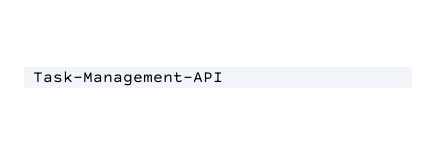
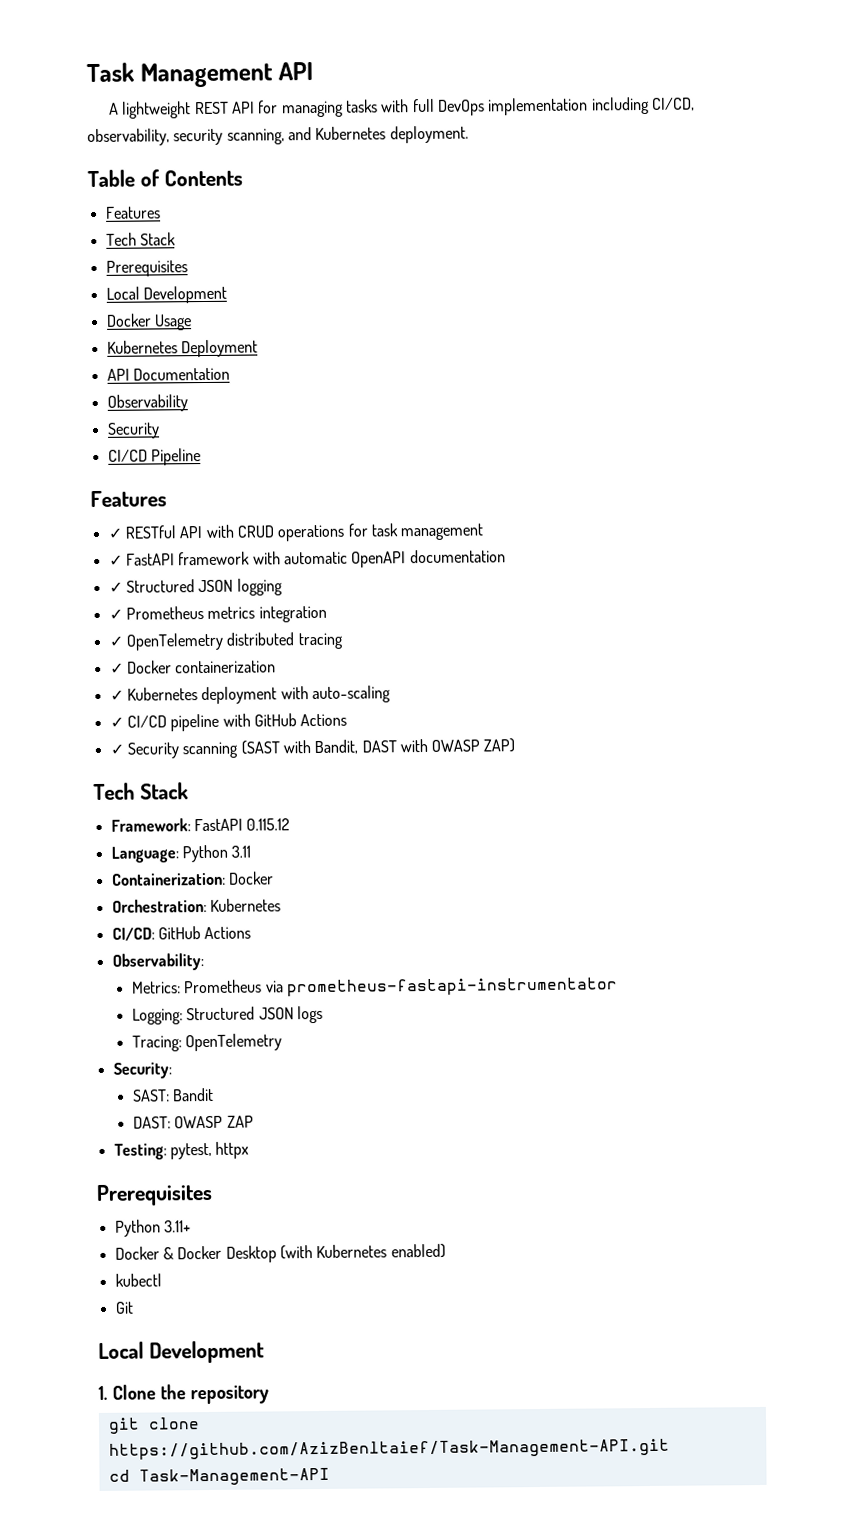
(32, 78) none -> [86,61,314,88] [109,96,695,119] [87,125,469,147] [87,169,243,188] [104,206,161,219] [105,232,176,246] [105,260,188,277] [105,285,227,304] [105,313,192,331] [106,339,258,358] [106,367,230,381] [106,394,188,412] [106,422,160,439] [107,448,201,466] [90,490,167,508] [107,523,485,542] [108,549,506,568] [108,578,283,596] [108,605,327,623] [108,632,343,651] [109,660,277,674] [109,685,391,705] [109,713,348,732] [109,738,516,759] [93,782,189,801] [110,818,291,832] [110,844,252,863] [111,871,274,886] [111,898,281,913] [111,926,252,941] [111,953,204,971] [131,977,618,997] [131,1005,323,1025] [131,1033,283,1052] [112,1062,172,1079] [131,1087,215,1102] [132,1115,254,1129] [113,1141,250,1160] [96,1183,213,1207] [114,1219,191,1237] [114,1243,446,1263] [114,1273,162,1287] [114,1301,134,1314] [98,1340,265,1364] [98,1384,269,1405] [107,1417,200,1434] [108,1438,670,1460] [108,1469,130,1482] Task Management API // A lightweight REST API for managing tasks with full DevOps implementation including CI/CD, observability, security scanning, and Kubernetes deployment. // Table of Contents // Features // Tech Stack // Prerequisites // Local Development // Docker Usage // Kubernetes Deployment // API Documentation // Observability // Security // CI/CD Pipeline // Features // ✓ RESTful API with CRUD operations for task management // ✓ FastAPI framework with automatic OpenAPI documentation // ✓ Structured JSON logging // ✓ Prometheus metrics integration // ✓ OpenTelemetry distributed tracing // ✓ Docker containerization // ✓ Kubernetes deployment with auto-scaling // ✓ CI/CD pipeline with GitHub Actions // ✓ Security scanning (SAST with Bandit, DAST with OWASP ZAP) // Tech Stack // Framework: FastAPI 0.115.12 // Language: Python 3.11 // Containerization: Docker // Orchestration: Kubernetes // CI/CD: GitHub Actions // Observability: // Metrics: Prometheus via prometheus-fastapi-instrumentator // Logging: Structured JSON logs // Tracing: OpenTelemetry // Security: // SAST: Bandit // DAST: OWASP ZAP // Testing: pytest, httpx // Prerequisites // Python 3.11+ // Docker & Docker Desktop (with Kubernetes enabled) // kubectl // Git // Local Development // 1. Clone the repository // git clone https://github.com/AzizBenltaief/Task-Management-API.git // cd

